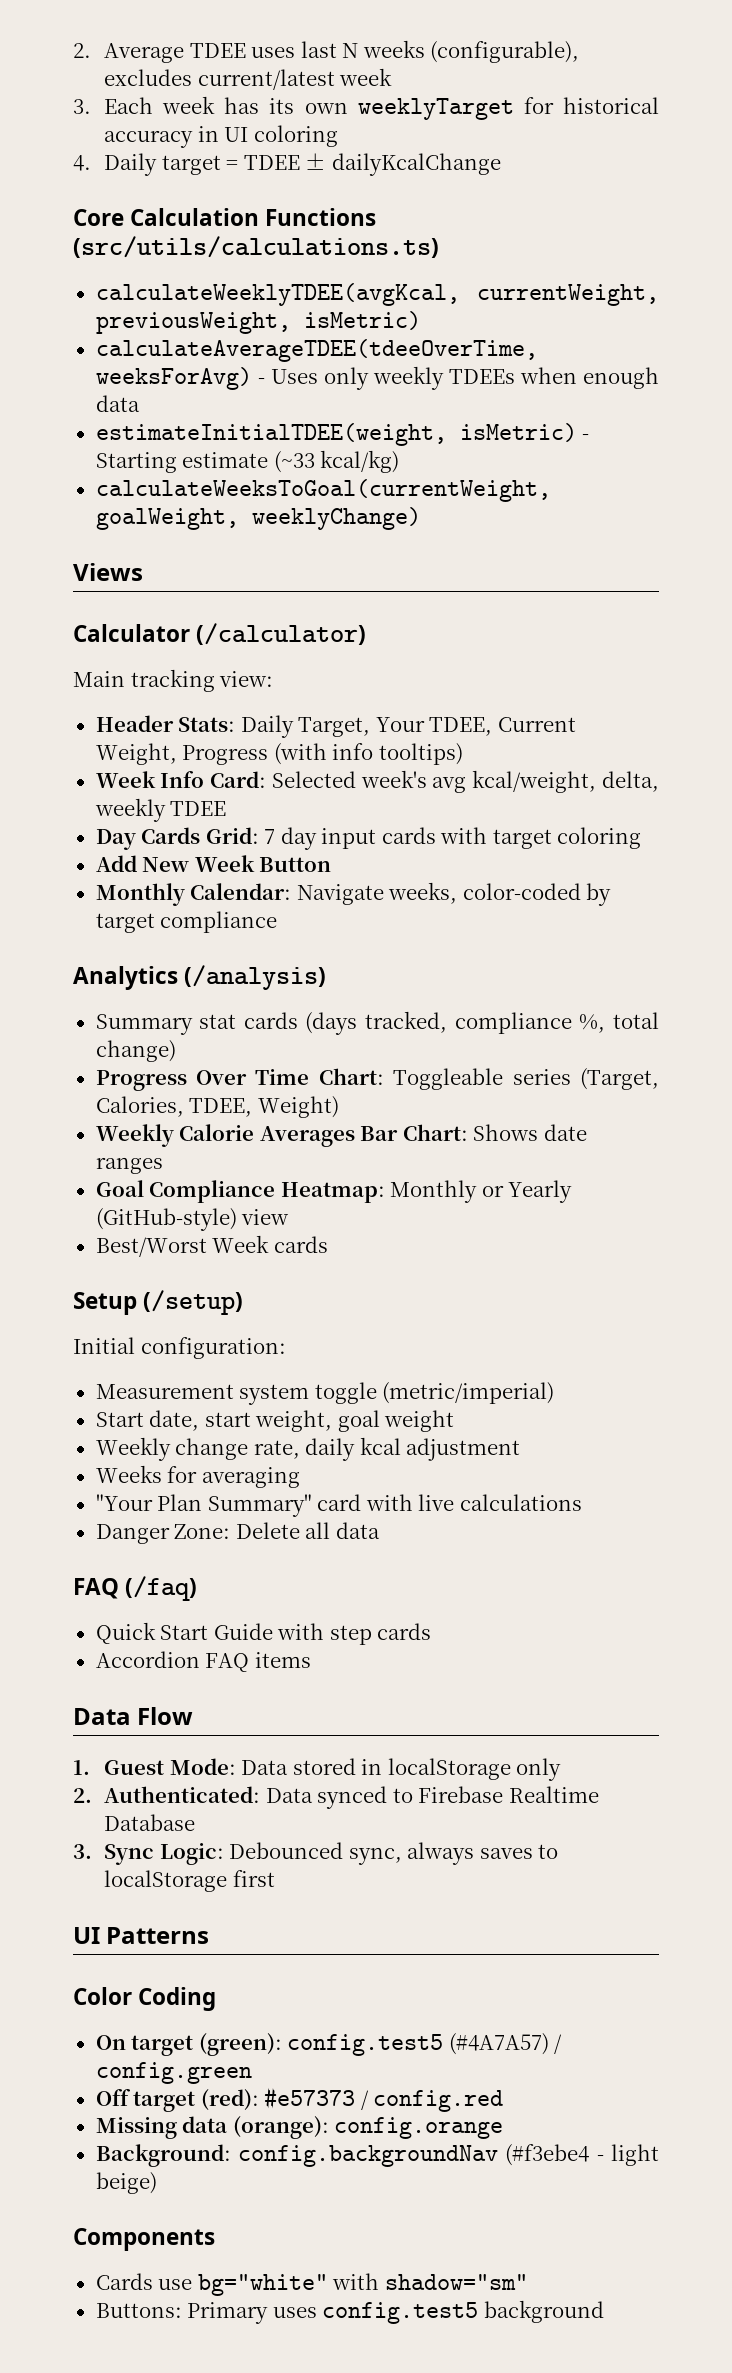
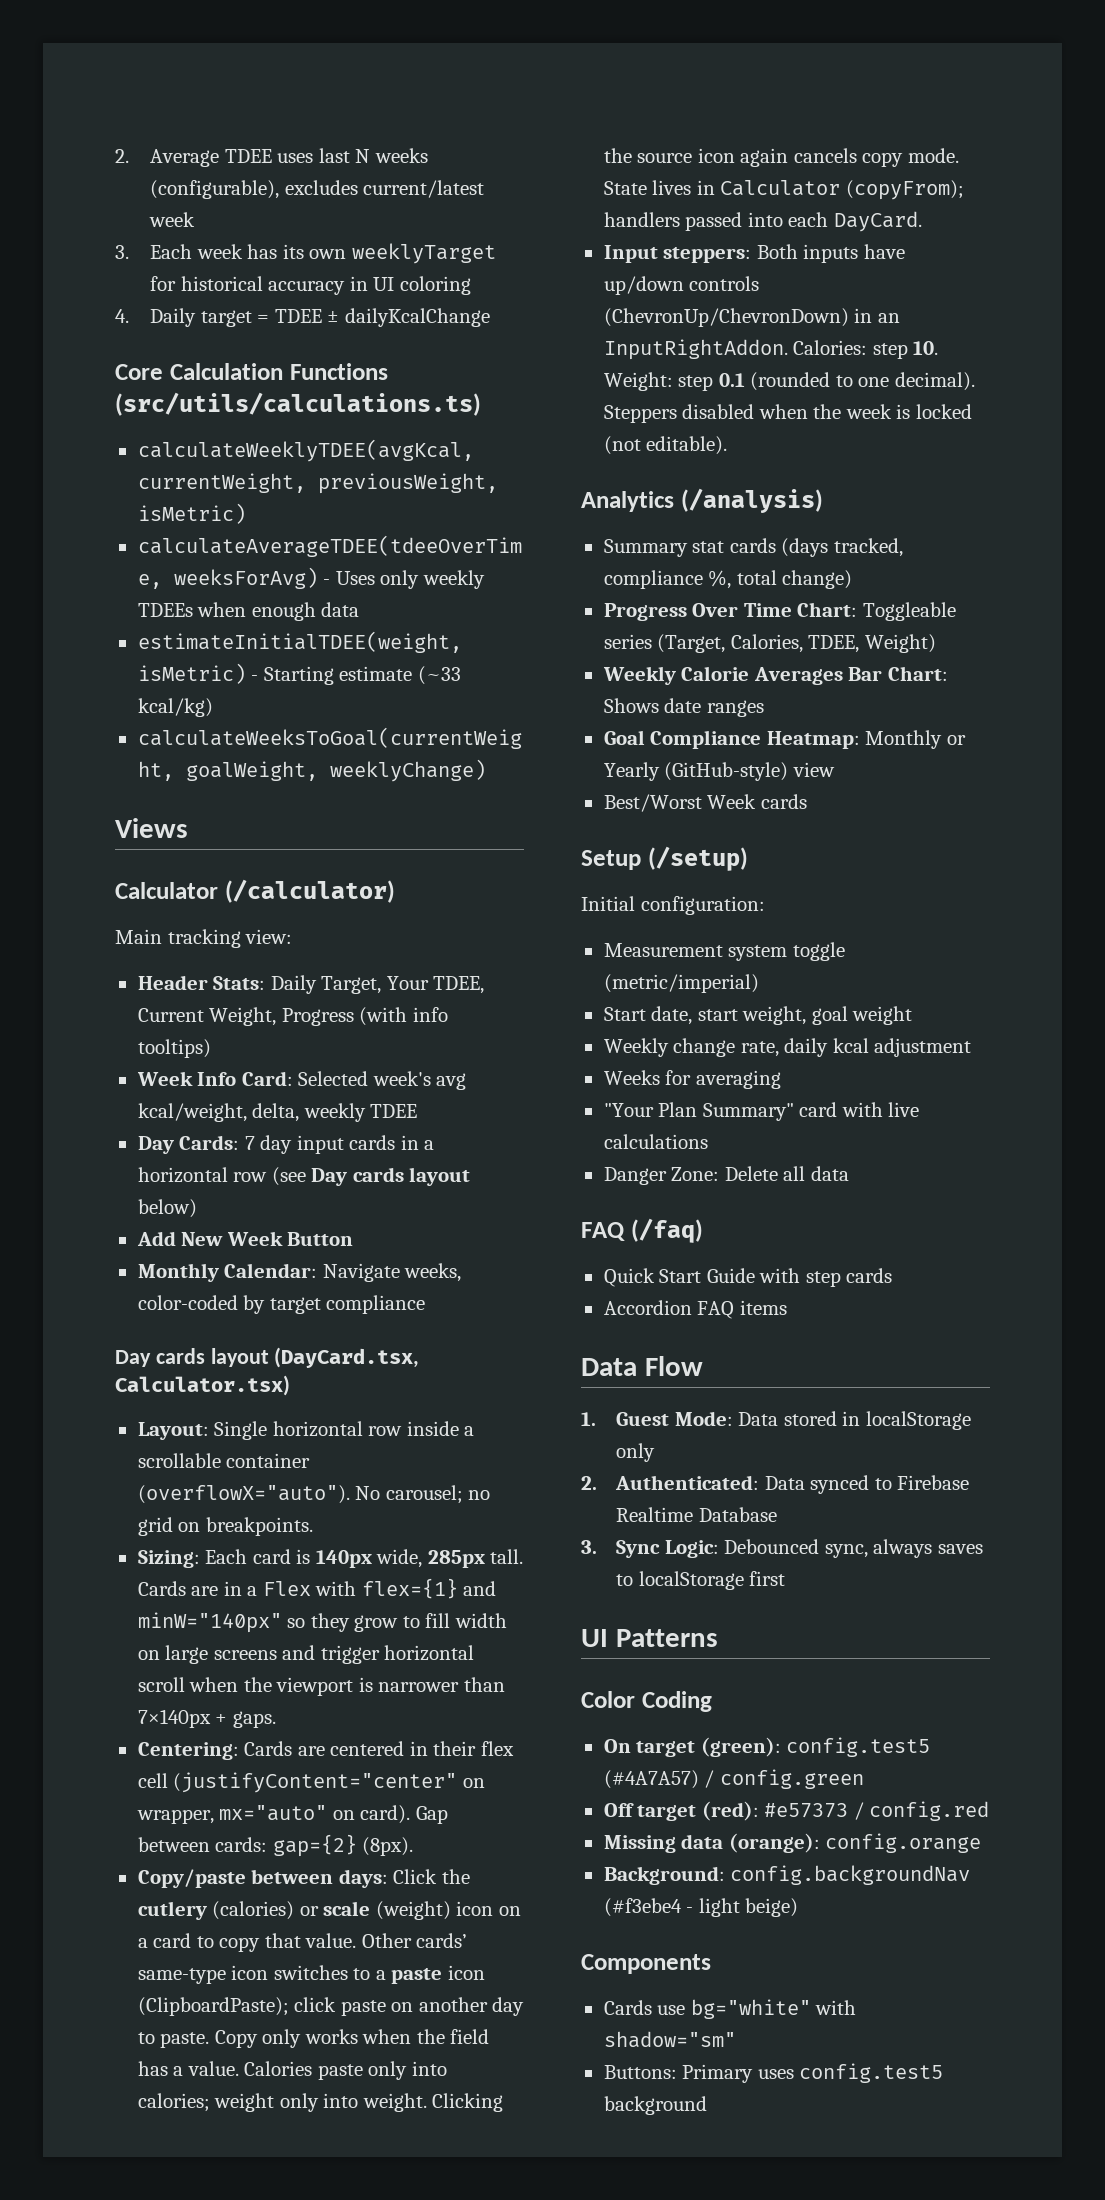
[141,827,259,844] Cards Grid: -> [179,1135,240,1150] Cards:
[440,827,642,849] with target coloring -> [400,1135,435,1150] [137,1167,471,1186] [137,1199,197,1218] in a horizontal row (see Day cards layout below)
(278, 922) none -> [115,1347,420,1368] [115,1375,290,1396] [137,1421,475,1440] [137,1453,311,1468] [137,1485,491,1504] [137,1517,313,1536] [137,1549,524,1568] [137,1578,497,1599] [137,1612,507,1633] [137,1645,475,1664] [137,1677,505,1696] [137,1709,276,1728] [137,1741,514,1760] [137,1772,485,1793] [136,1805,448,1824] [137,1834,414,1857] [137,1869,470,1888] [137,1901,521,1920] [137,1933,468,1952] [137,1965,485,1984] [137,1997,525,2016] [137,2029,490,2048] [137,2061,447,2080] [137,2093,504,2112] [603,148,959,167] [603,180,964,200] [603,211,922,232] [603,244,905,263] [603,276,760,295] [603,308,900,327] [603,339,939,360] [603,372,975,391] [603,404,972,423] [603,436,728,455] // Day cards layout (DayCard.tsx, Calculator.tsx) // Layout: Single horizontal row inside a scrollable container (overflowX="auto"). No carousel; no grid on breakpoints. // Sizing: Each card is 140px wide, 285px tall. Cards are in a Flex with flex={1} and minW="140px" so they grow to fill width on large screens and trigger horizontal scroll when the viewport is narrower than 7×140px + gaps. // Centering: Cards are centered in their flex cell (justifyContent="center" on wrapper, mx="auto" on card). Gap between cards: gap={2} (8px). // Copy/paste between days: Click the cutlery (calories) or scale (weight) icon on a card to copy that value. Other cards’ same-type icon switches to a paste icon (ClipboardPaste); click paste on another day to paste. Copy only works when the field has a value. Calories paste only into calories; weight only into weight. Clicking the source icon again cancels copy mode. State lives in Calculator (copyFrom); handlers passed into each DayCard. // Input steppers: Both inputs have up/down controls (ChevronUp/ChevronDown) in an InputRightAddon. Calories: step 10. Weight: step 0.1 (rounded to one decimal). Steppers disabled when the week is locked (not editable).

